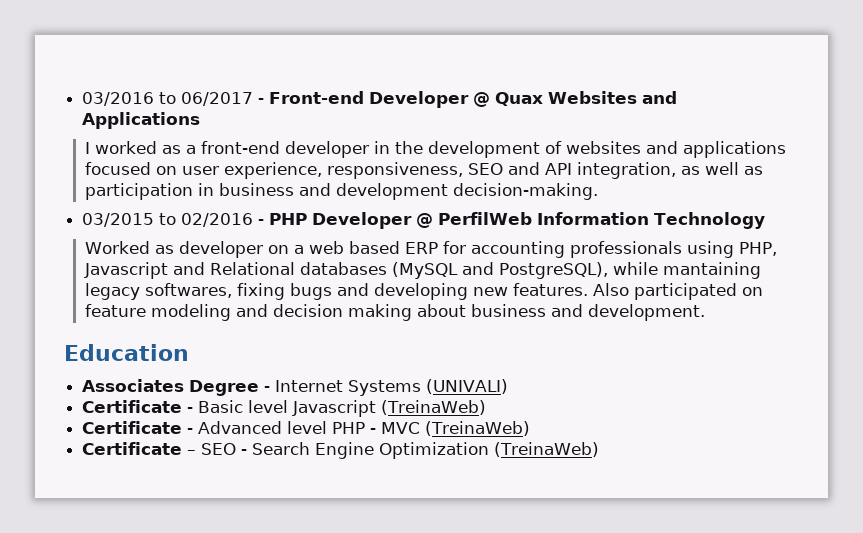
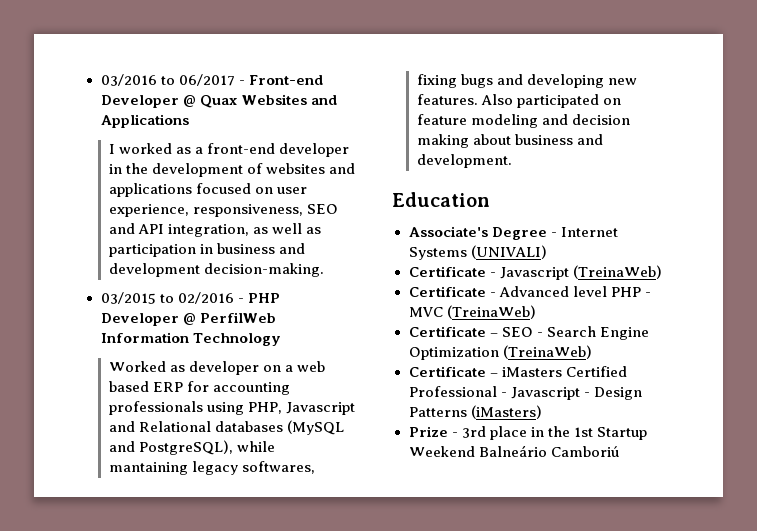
[82,379,185,392] Associates -> [408,226,488,237] Associate's
[198,400,289,413] Basic level -> (496, 274) none
(600, 449) none -> [408,366,627,377] [408,386,642,400] [408,405,542,419] [408,426,647,440] [408,445,619,457] // Certificate – iMasters Certified Professional - Javascript - Design Patterns (iMasters) // Prize - 3rd place in the 1st Startup Weekend Balneário Camboriú

